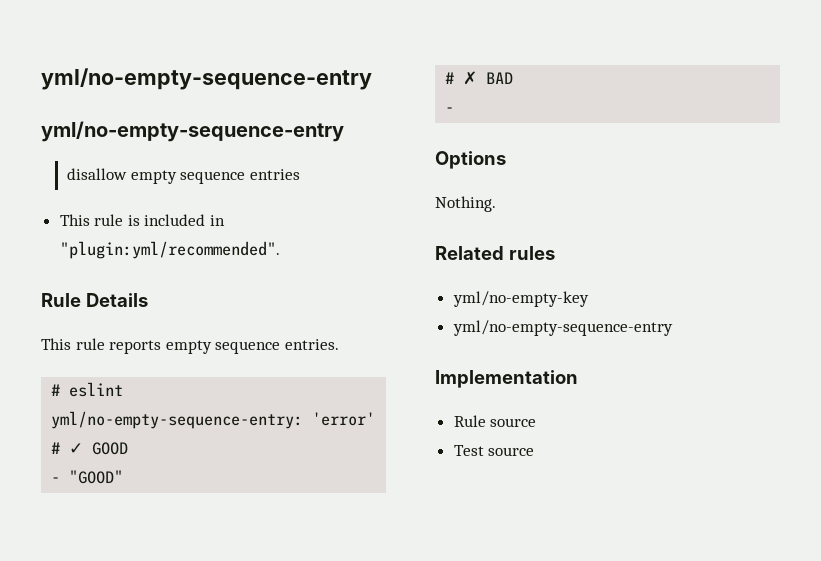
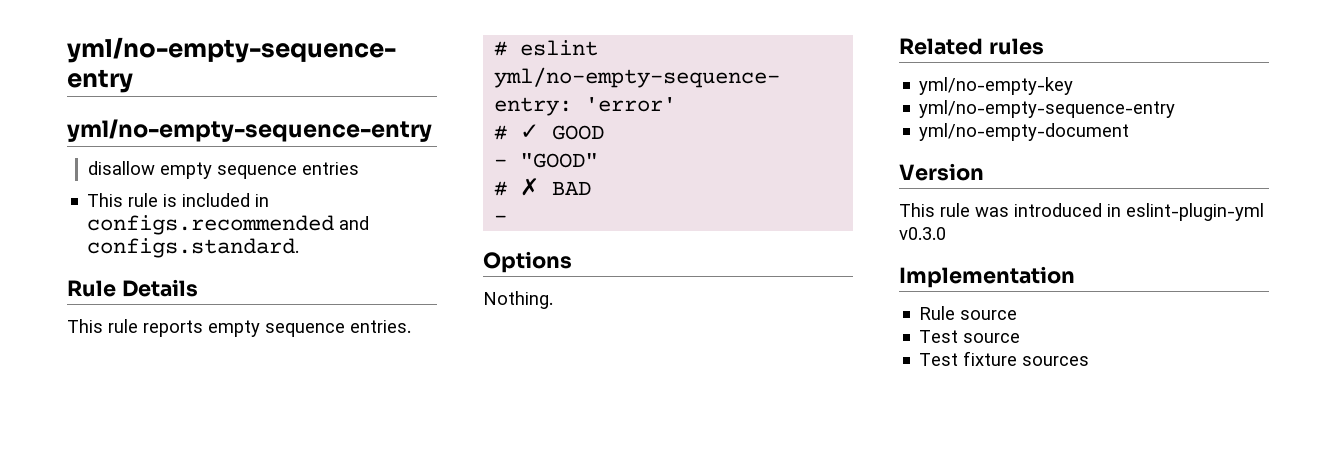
[59,241,280,259] "plugin:yml/recommended". -> [87,215,370,235] [87,238,300,258] configs.recommended and configs.standard.
(673, 328) none -> [919,123,1130,141] [899,163,984,181] [899,203,1264,221] [899,227,946,240] // yml/no-empty-document // Version // This rule was introduced in eslint-plugin-yml v0.3.0
(535, 451) none -> [919,351,1090,366] // Test fixture sources

